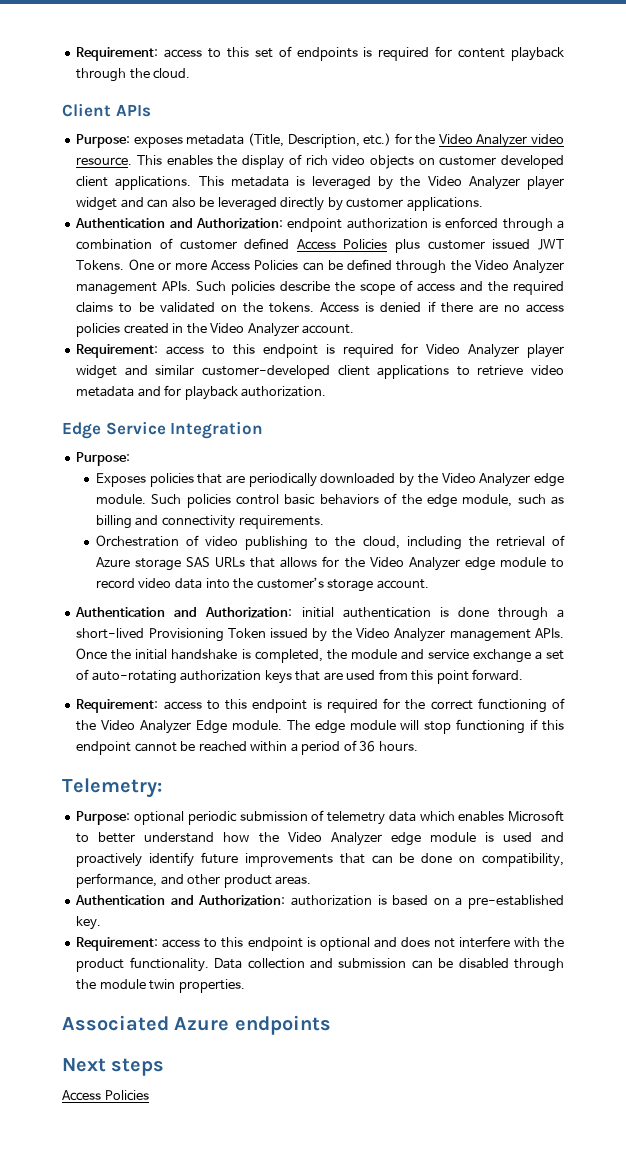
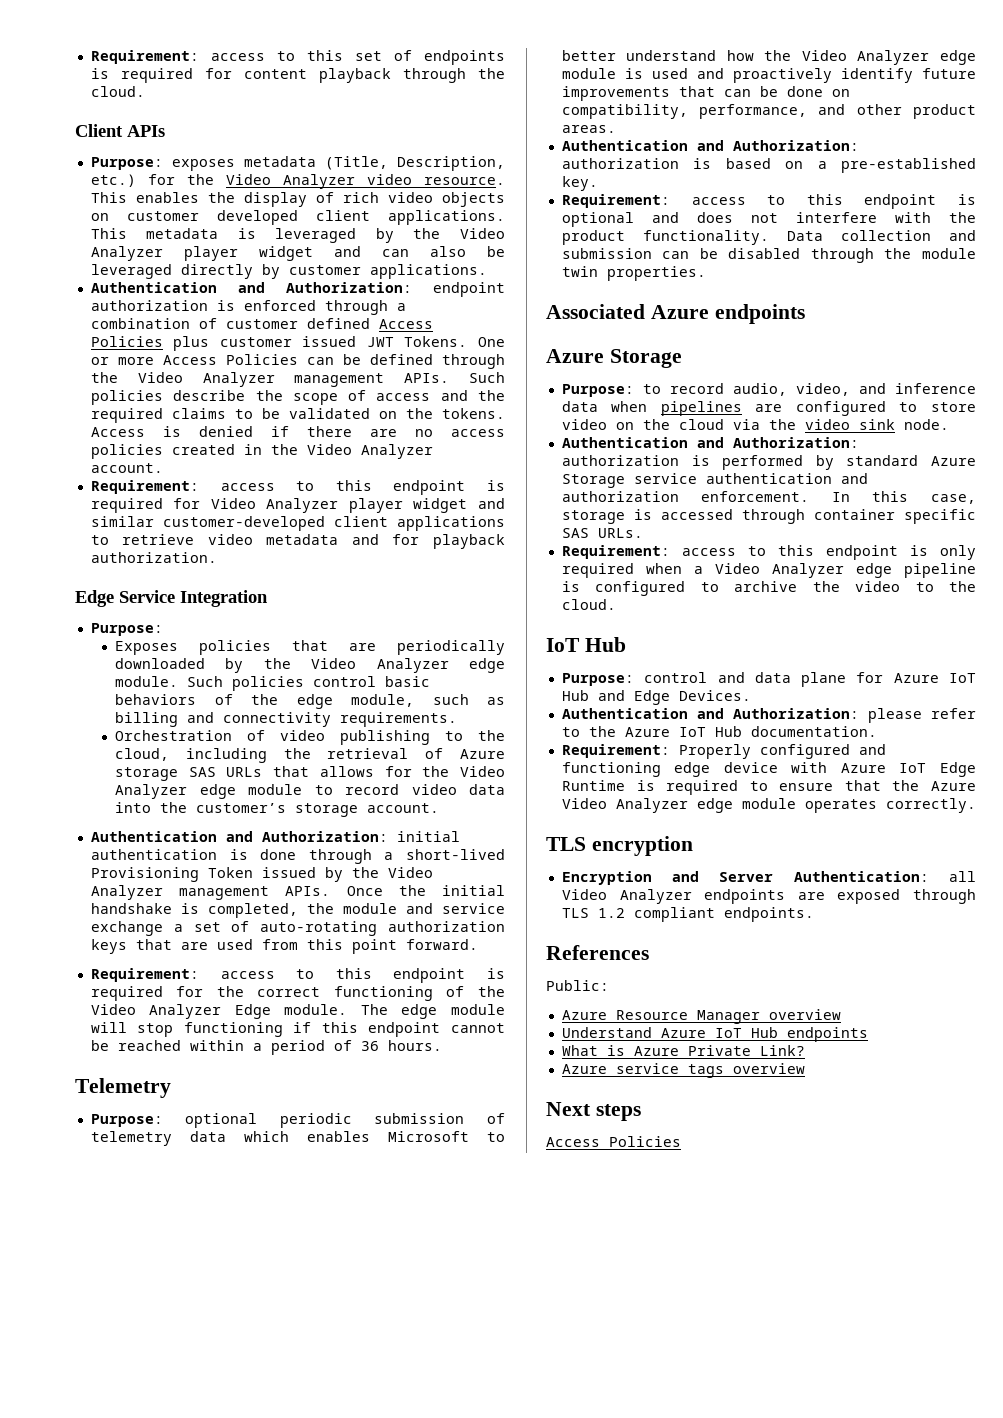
[62,778,162,798] Telemetry: -> [75,1078,171,1098] Telemetry
(331, 1025) none -> [546,349,682,368] [561,383,976,397] [561,401,976,416] [561,419,949,430] [561,437,859,448] [561,455,976,470] [561,473,868,488] [561,491,976,504] [561,509,976,524] [561,528,643,538] [561,545,976,560] [561,563,976,578] [561,581,977,596] [561,599,616,610] [546,637,626,652] [561,672,976,687] [561,690,751,705] [561,708,976,723] [561,726,877,737] [561,744,886,759] [561,762,976,777] [561,780,976,795] [561,798,976,813] [546,836,693,856] [561,871,976,885] [561,889,976,904] [561,907,814,922] [546,945,649,960] [546,980,609,991] [561,1009,841,1024] [561,1027,868,1042] [561,1045,805,1056] [561,1063,805,1078] // Azure Storage // Purpose: to record audio, video, and inference data when pipelines are configured to store video on the cloud via the video sink node. // Authentication and Authorization: authorization is performed by standard Azure Storage service authentication and authorization enforcement. In this case, storage is accessed through container specific SAS URLs. // Requirement: access to this endpoint is only required when a Video Analyzer edge pipeline is configured to archive the video to the cloud. // IoT Hub // Purpose: control and data plane for Azure IoT Hub and Edge Devices. // Authentication and Authorization: please refer to the Azure IoT Hub documentation. // Requirement: Properly configured and functioning edge device with Azure IoT Edge Runtime is required to ensure that the Azure Video Analyzer edge module operates correctly. // TLS encryption // Encryption and Server Authentication: all Video Analyzer endpoints are exposed through TLS 1.2 compliant endpoints. // References // Public: // Azure Resource Manager overview // Understand Azure IoT Hub endpoints // What is Azure Private Link? // Azure service tags overview

